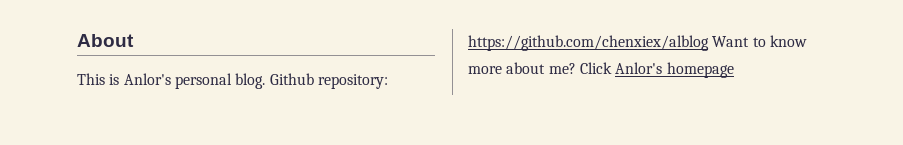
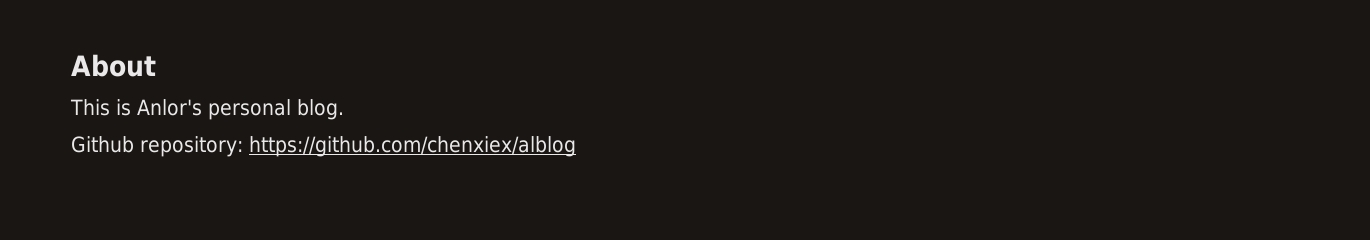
(266, 81) none -> (344, 109) //
[712,35,807,47] [468,62,734,78] Want to know more about me? Click Anlor's homepage -> (576, 146) none

